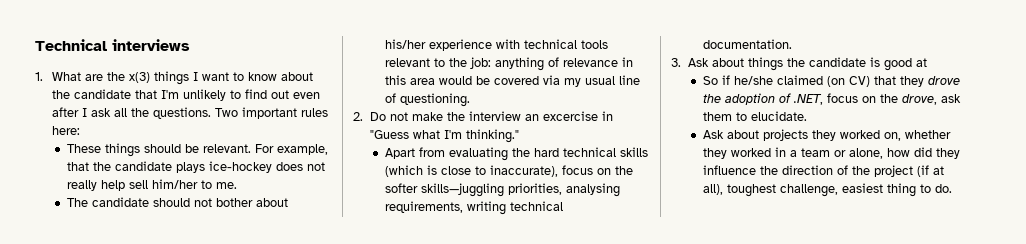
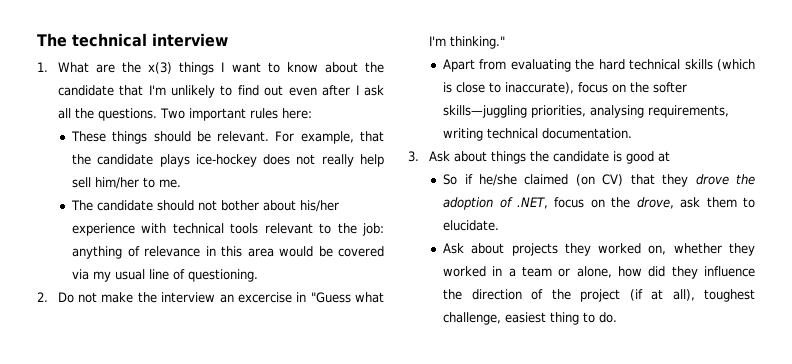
[35,39,190,51] Technical interviews -> [37,33,228,47] The technical interview

